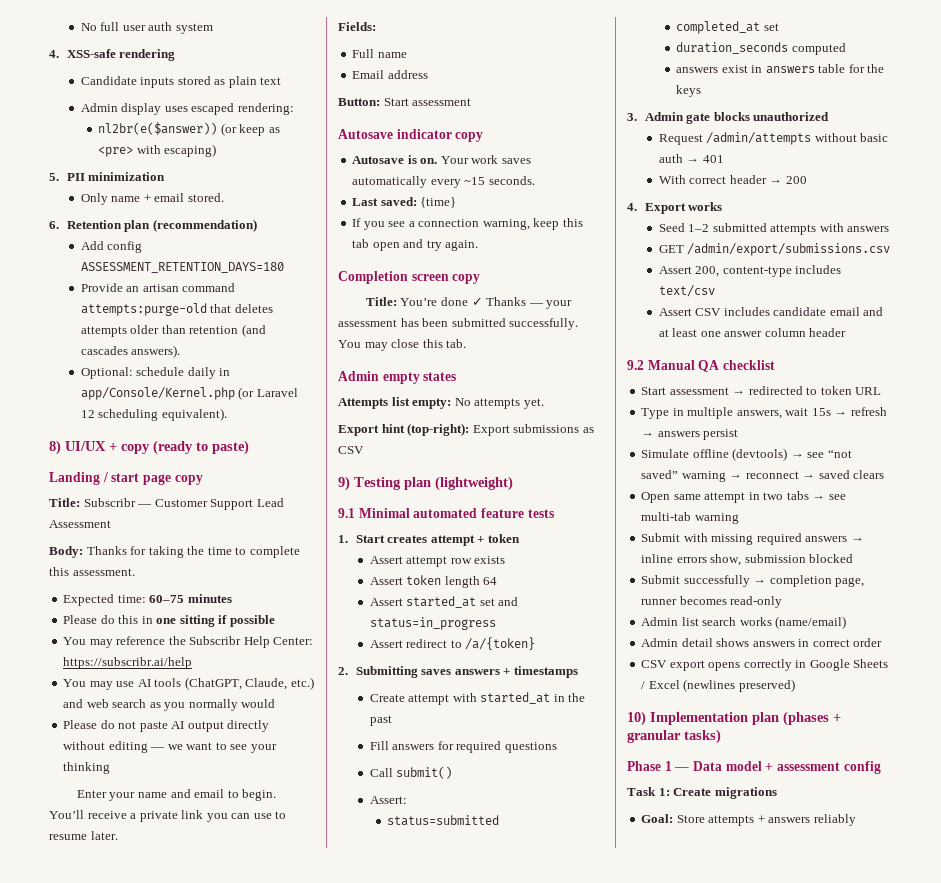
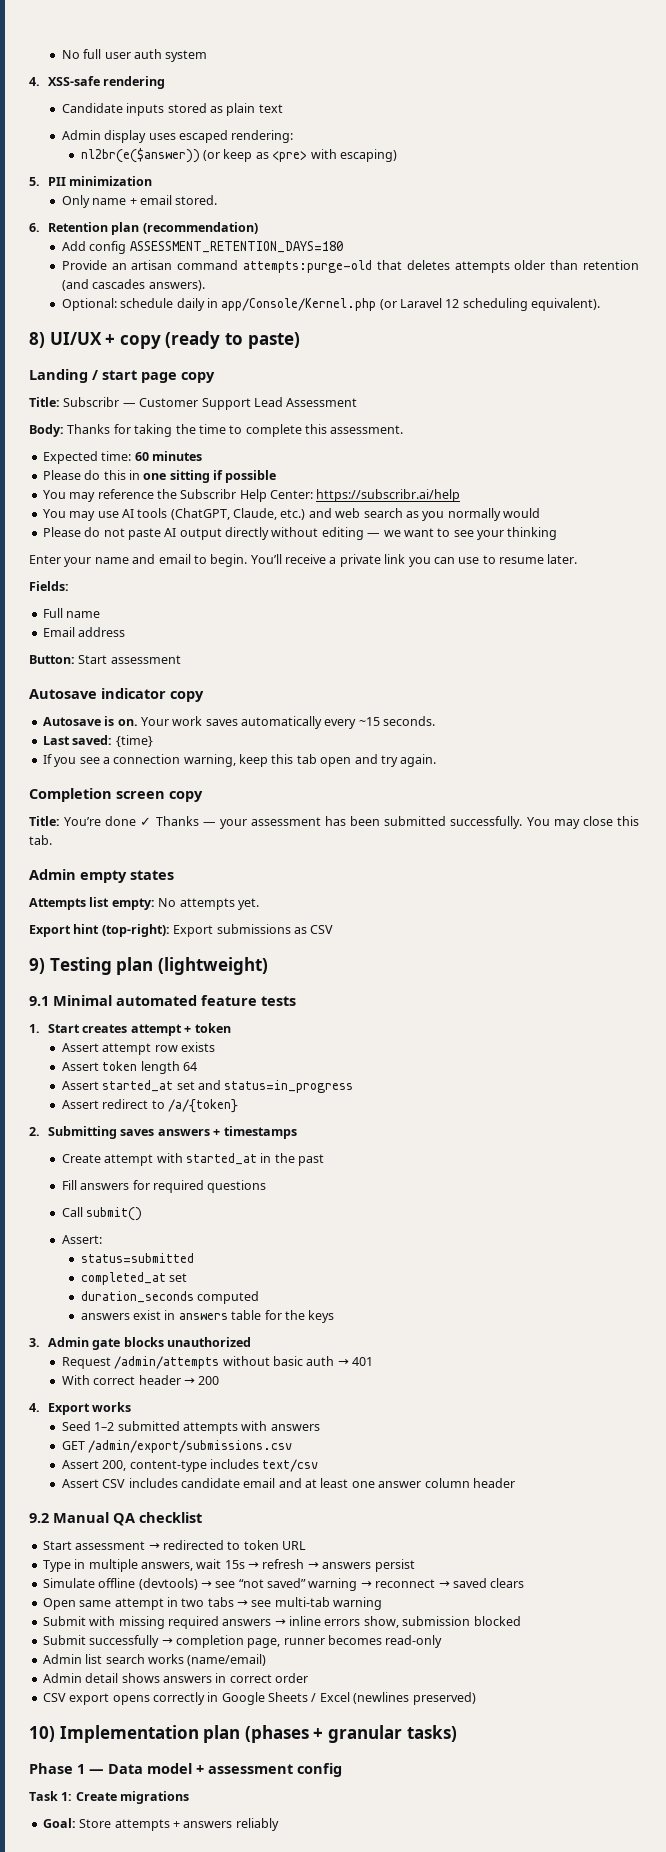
[149,595,185,603] 60–75 -> [134,452,149,461] 60

